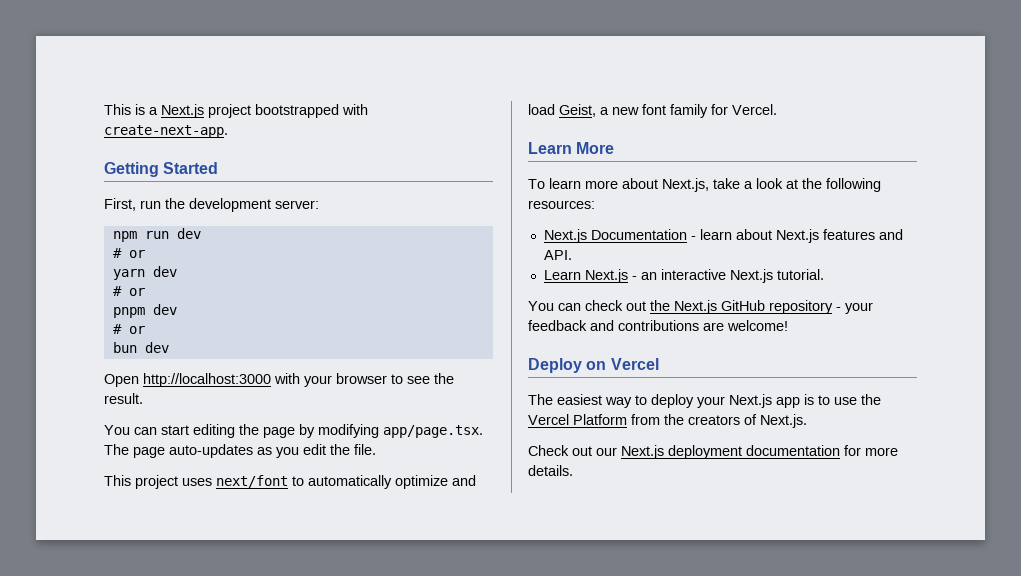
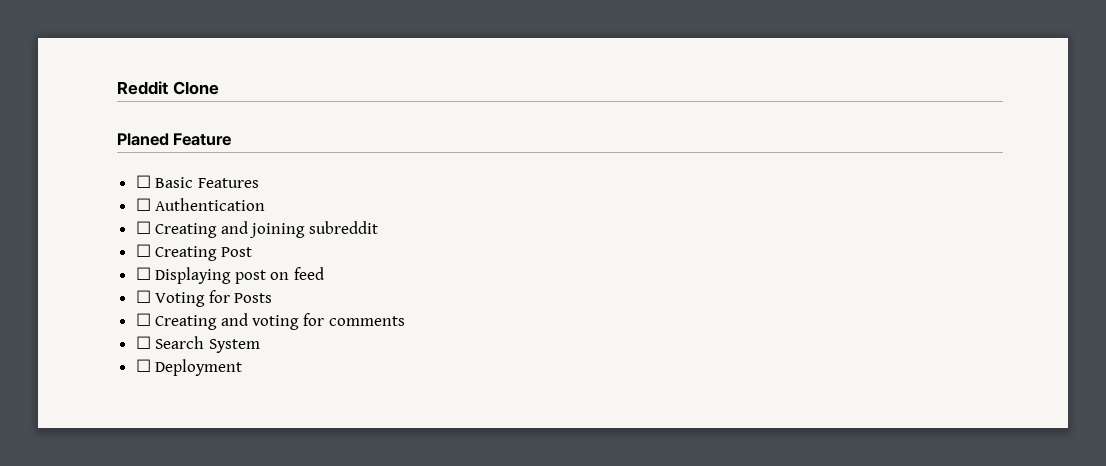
[104,104,368,118] [104,125,228,138] [104,162,219,177] [104,198,319,212] [112,228,201,242] [112,248,145,258] [112,266,177,280] [112,286,145,296] [112,304,177,318] [112,324,145,334] [112,342,169,353] [104,373,454,387] [104,393,143,404] [104,424,483,438] [104,444,376,458] [104,475,476,489] [528,104,777,118] [528,142,615,154] [528,178,881,192] [528,200,595,209] [543,229,903,243] [543,250,572,260] [543,269,824,283] [528,300,873,314] [528,320,788,331] [528,358,659,373] [528,394,881,408] [528,414,807,428] [528,445,898,459] [528,465,573,476] This is a Next.js project bootstrapped with create-next-app. // Getting Started // First, run the development server: // npm run dev // # or // yarn dev // # or // pnpm dev // # or // bun dev // Open http://localhost:3000 with your browser to see the result. // You can start editing the page by modifying app/page.tsx. The page auto-updates as you edit the file. // This project uses next/font to automatically optimize and load Geist, a new font family for Vercel. // Learn More // To learn more about Next.js, take a look at the following resources: // Next.js Documentation - learn about Next.js features and API. // Learn Next.js - an interactive Next.js tutorial. // You can check out the Next.js GitHub repository - your feedback and contributions are welcome! // Deploy on Vercel // The easiest way to deploy your Next.js app is to use the Vercel Platform from the creators of Next.js. // Check out our Next.js deployment documentation for more details. -> [117,81,219,95] [117,133,232,146] [135,175,259,188] [135,198,266,211] [135,221,379,238] [135,244,252,261] [135,267,325,284] [135,290,273,307] [135,313,405,330] [135,336,260,353] [135,359,243,376] Reddit Clone // Planed Feature // ☐ Basic Features // ☐ Authentication // ☐ Creating and joining subreddit // ☐ Creating Post // ☐ Displaying post on feed // ☐ Voting for Posts // ☐ Creating and voting for comments // ☐ Search System // ☐ Deployment

